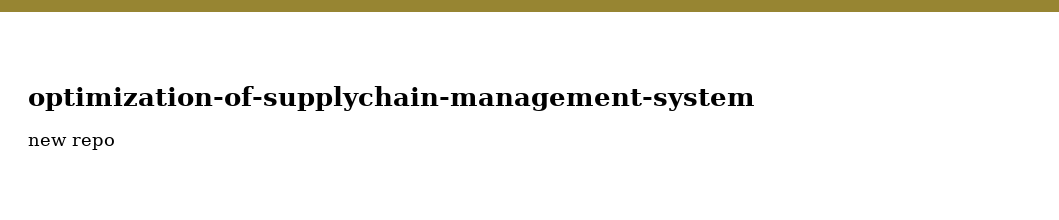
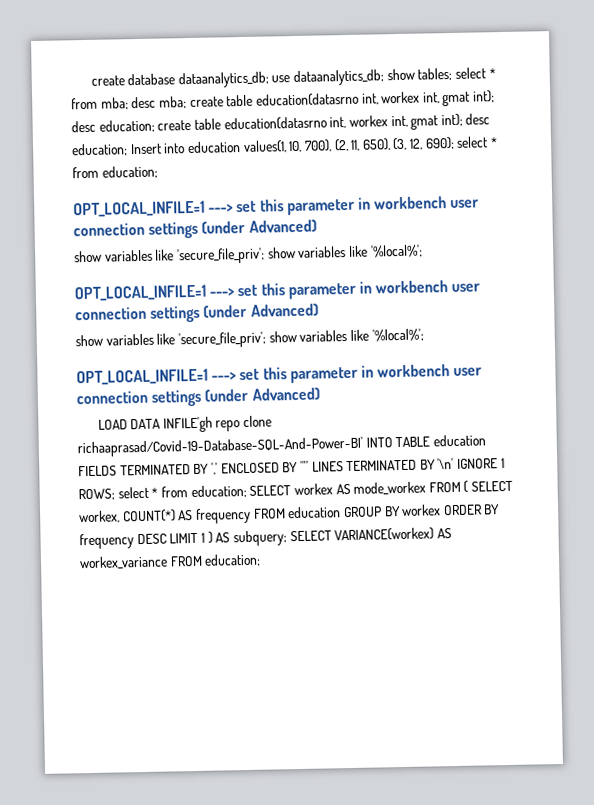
[28,86,755,111] [28,137,115,150] optimization-of-supplychain-management-system // new repo -> [90,67,496,89] [71,90,496,110] [71,113,491,133] [72,136,499,157] [72,165,158,179] [73,196,480,218] [73,219,317,239] [74,244,423,265] [74,280,481,302] [75,303,319,323] [75,328,424,349] [76,364,483,386] [76,387,320,407] [97,415,273,433] [77,434,486,458] [78,457,505,477] [78,480,514,501] [79,504,501,524] [79,527,452,550] [79,553,262,570] create database dataanalytics_db; use dataanalytics_db; show tables; select * from mba; desc mba; create table education(datasrno int, workex int, gmat int); desc education; create table education(datasrno int, workex int, gmat int); desc education; Insert into education values(1, 10, 700), (2, 11, 650), (3, 12, 690); select * from education; // OPT_LOCAL_INFILE=1 ---> set this parameter in workbench user connection settings (under Advanced) // show variables like 'secure_file_priv'; show variables like '%local%'; // OPT_LOCAL_INFILE=1 ---> set this parameter in workbench user connection settings (under Advanced) // show variables like 'secure_file_priv'; show variables like '%local%'; // OPT_LOCAL_INFILE=1 ---> set this parameter in workbench user connection settings (under Advanced) // LOAD DATA INFILE'gh repo clone richaaprasad/Covid-19-Database-SQL-And-Power-BI' INTO TABLE education FIELDS TERMINATED BY ',' ENCLOSED BY '"' LINES TERMINATED BY '\n' IGNORE 1 ROWS; select * from education; SELECT workex AS mode_workex FROM ( SELECT workex, COUNT(*) AS frequency FROM education GROUP BY workex ORDER BY frequency DESC LIMIT 1 ) AS subquery; SELECT VARIANCE(workex) AS workex_variance FROM education;

